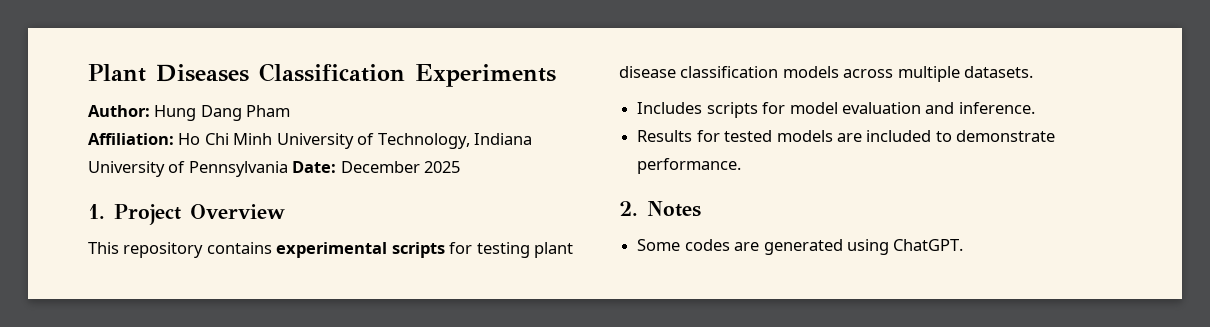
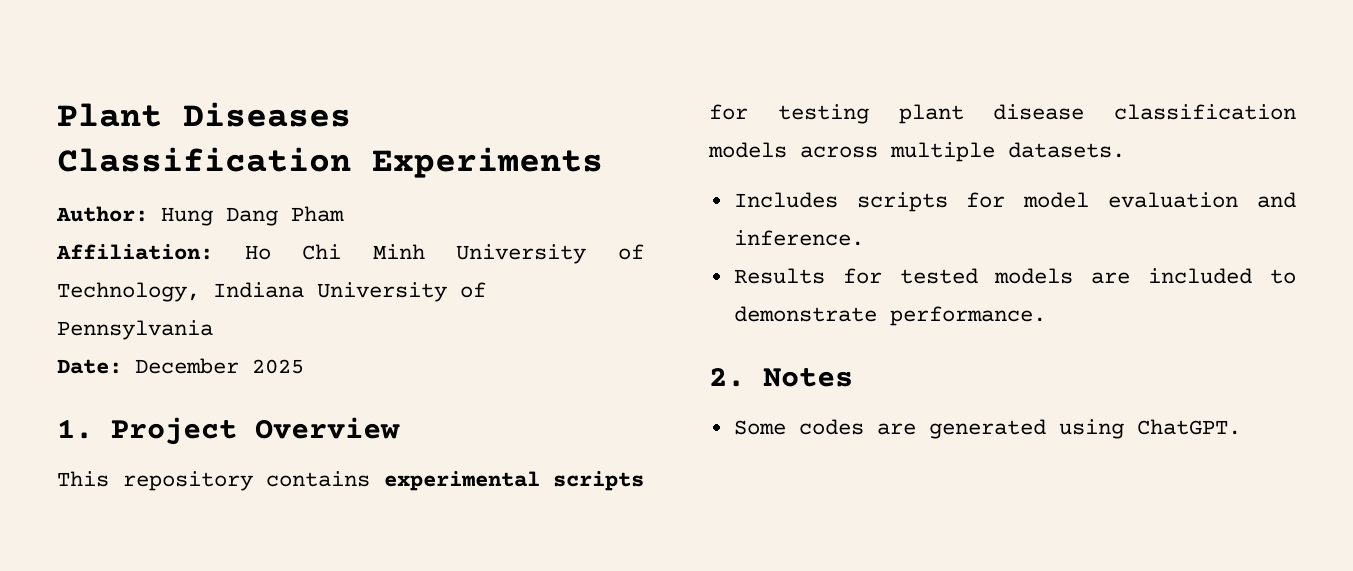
(288, 169) none -> (213, 330) //

